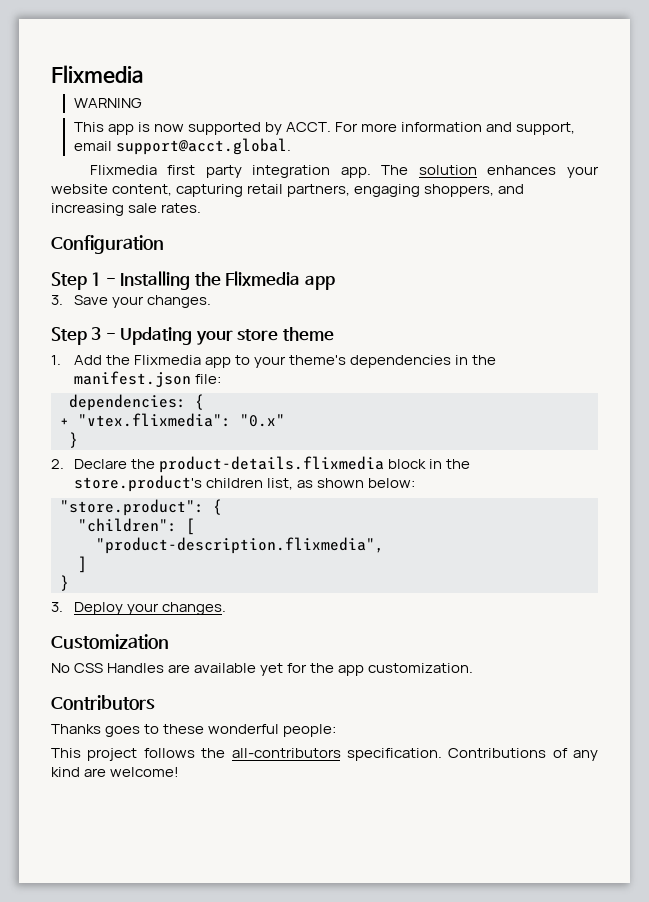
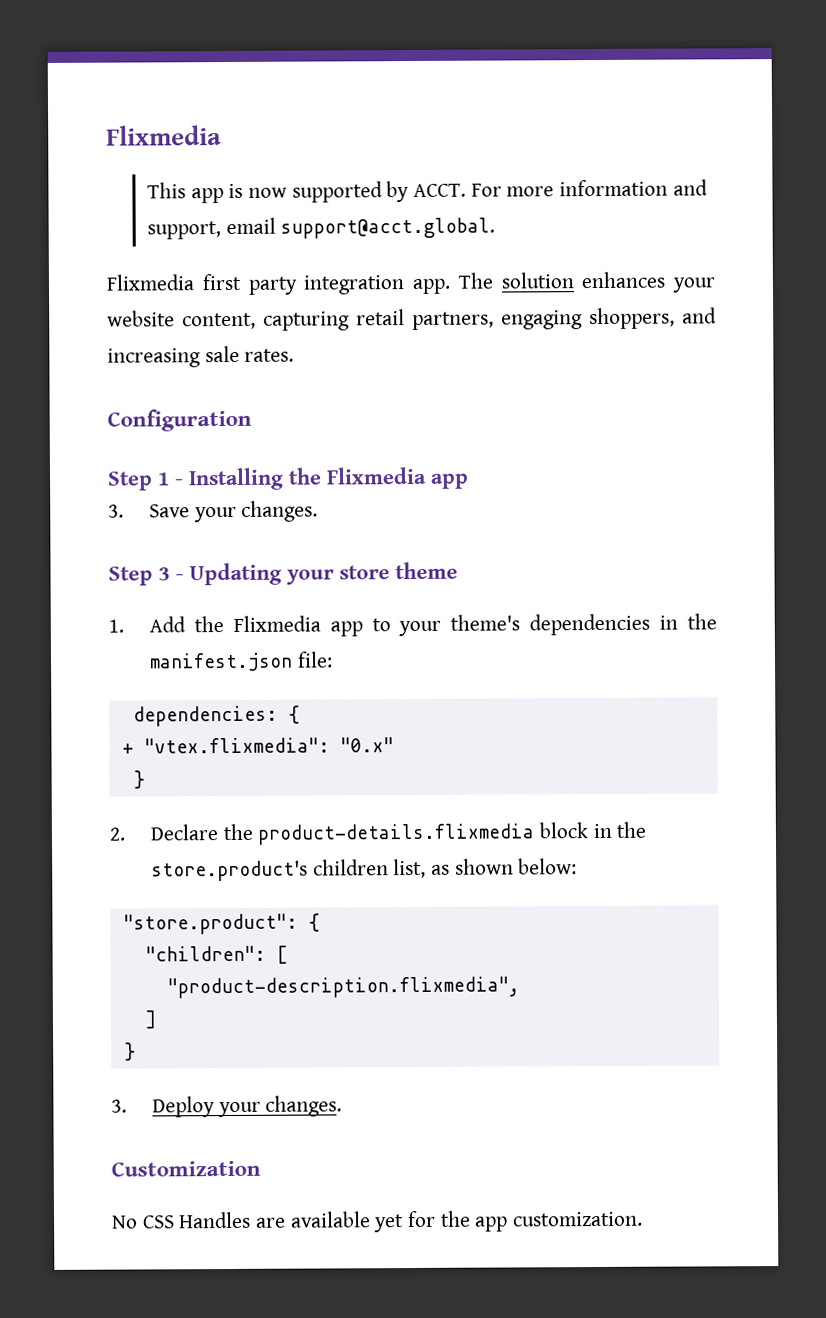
[51,65,144,84] [73,98,142,108] Flixmedia // WARNING -> [106,125,222,146] Flixmedia
[51,695,155,710] [51,724,337,737] [51,748,598,761] [51,767,180,777] // Contributors // Thanks goes to these wonderful people: // This project follows the all-contributors specification. Contributions of any kind are welcome! -> (644, 1219) none

